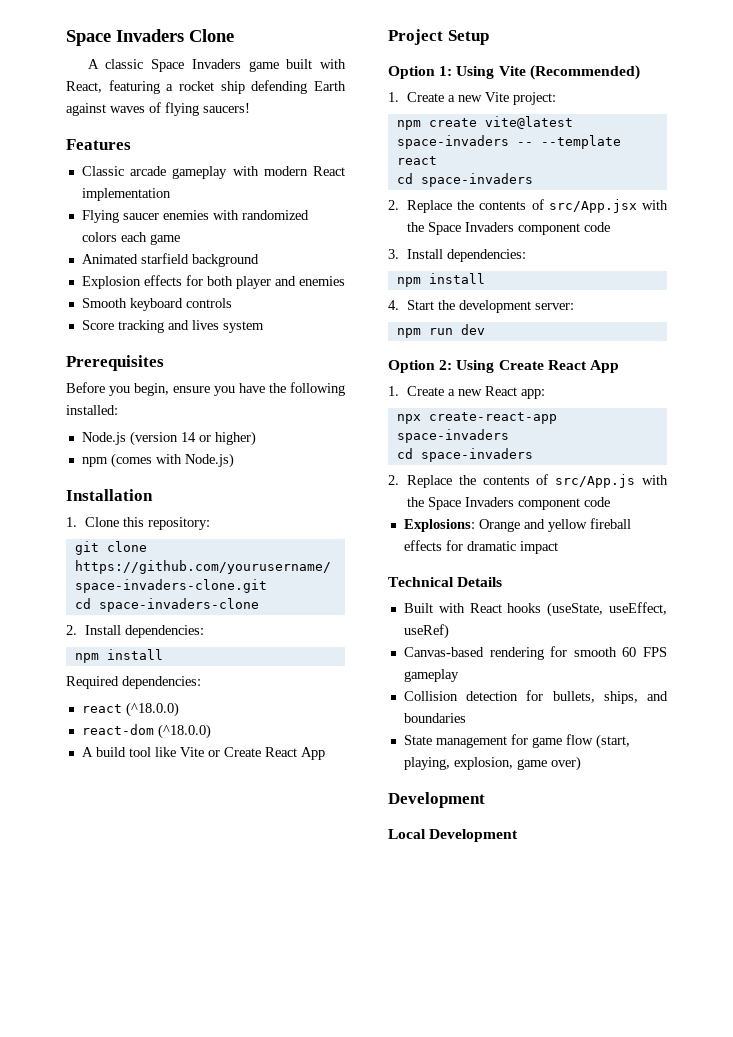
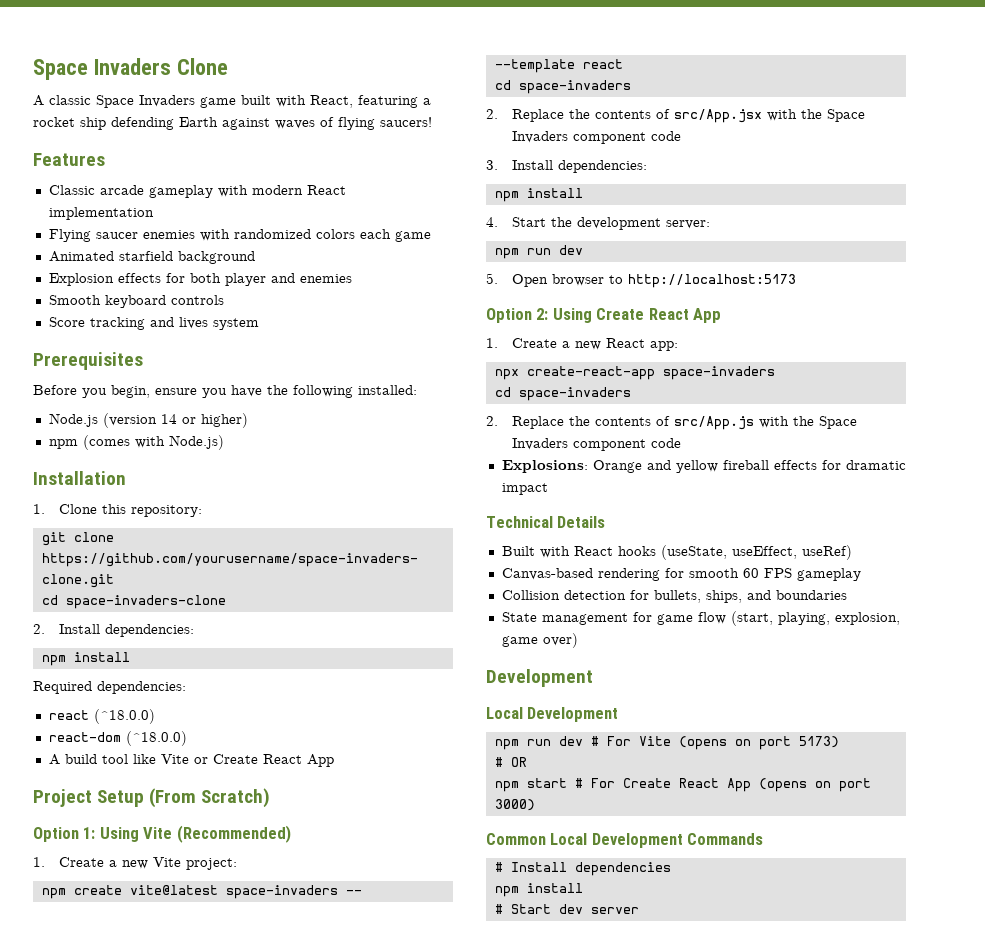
(489, 37) none -> [149,788,271,808] (From Scratch)
(485, 329) none -> [486,273,796,288] // 5. Open browser to http://localhost:5173
(519, 835) none -> [494,736,839,750] [494,757,527,767] [494,778,871,792] [494,799,535,811] [486,833,764,848] [494,862,671,876] [494,883,583,897] [494,904,639,914] // npm run dev # For Vite (opens on port 5173) // # OR // npm start # For Create React App (opens on port 3000) // Common Local Development Commands // # Install dependencies // npm install // # Start dev server

